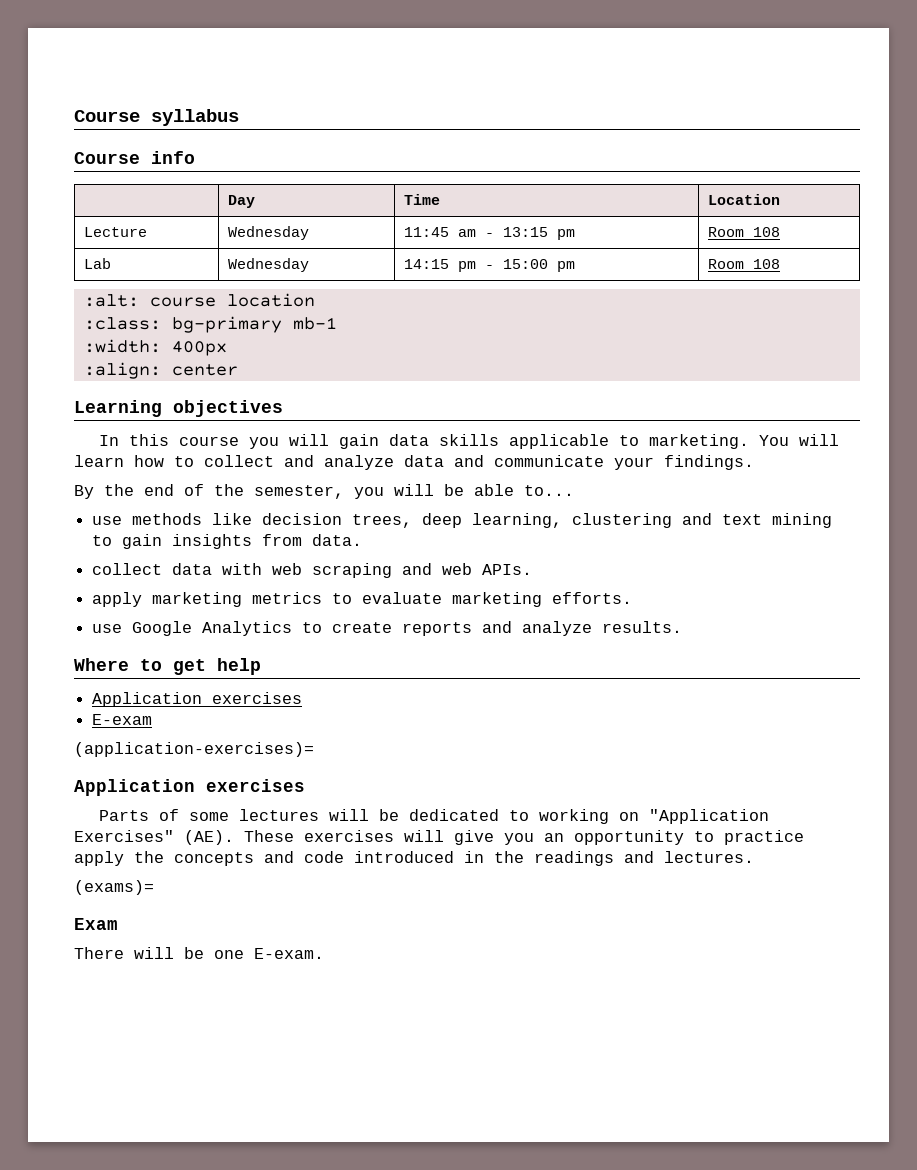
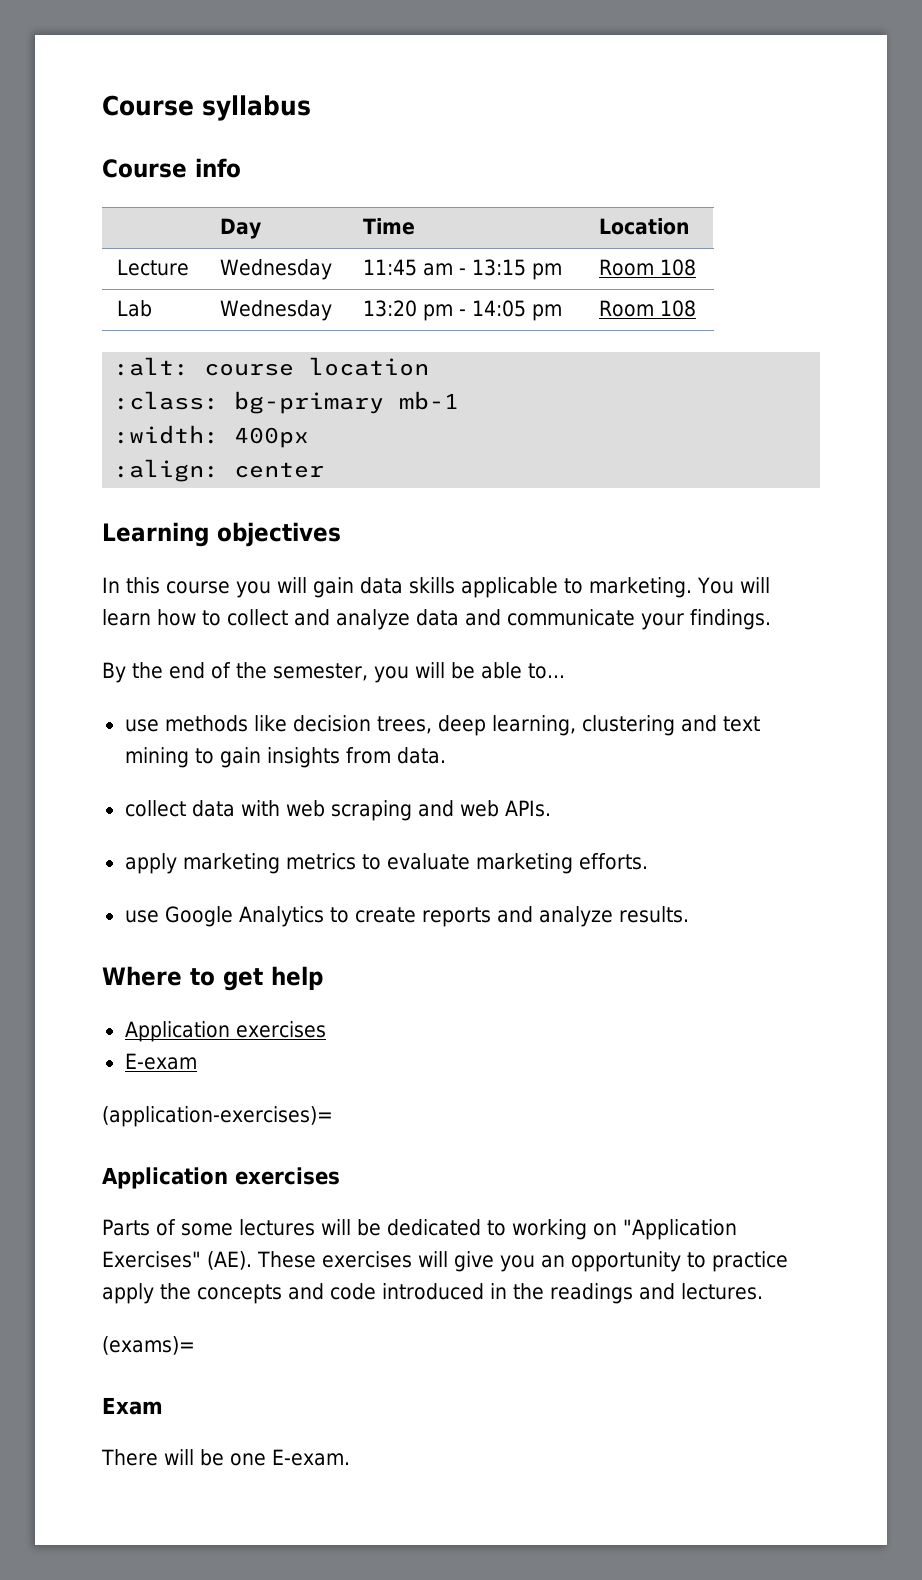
[404,259,450,269] 14:15 -> [363,300,418,317] 13:20
[503,259,549,269] 15:00 -> [472,300,527,317] 14:05

